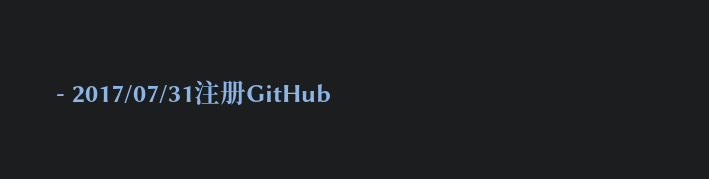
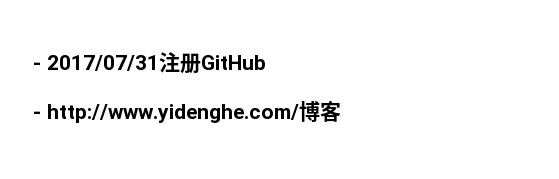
(331, 93) none -> [33,101,341,123] // - http://www.yidenghe.com/博客

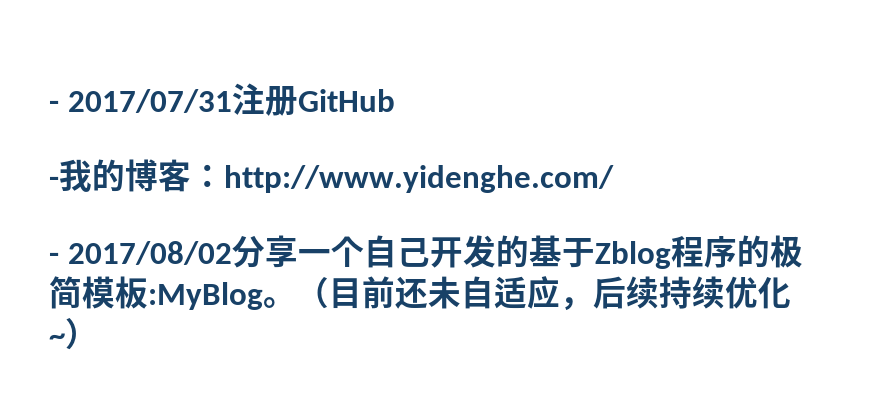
[46,101,341,123] http://www.yidenghe.com/博客 -> [59,159,614,193] [49,235,803,269] [49,276,791,311] [49,318,98,350] 我的博客：http://www.yidenghe.com/ // - 2017/08/02分享一个自己开发的基于Zblog程序的极简模板:MyBlog。（目前还未自适应，后续持续优化~）

